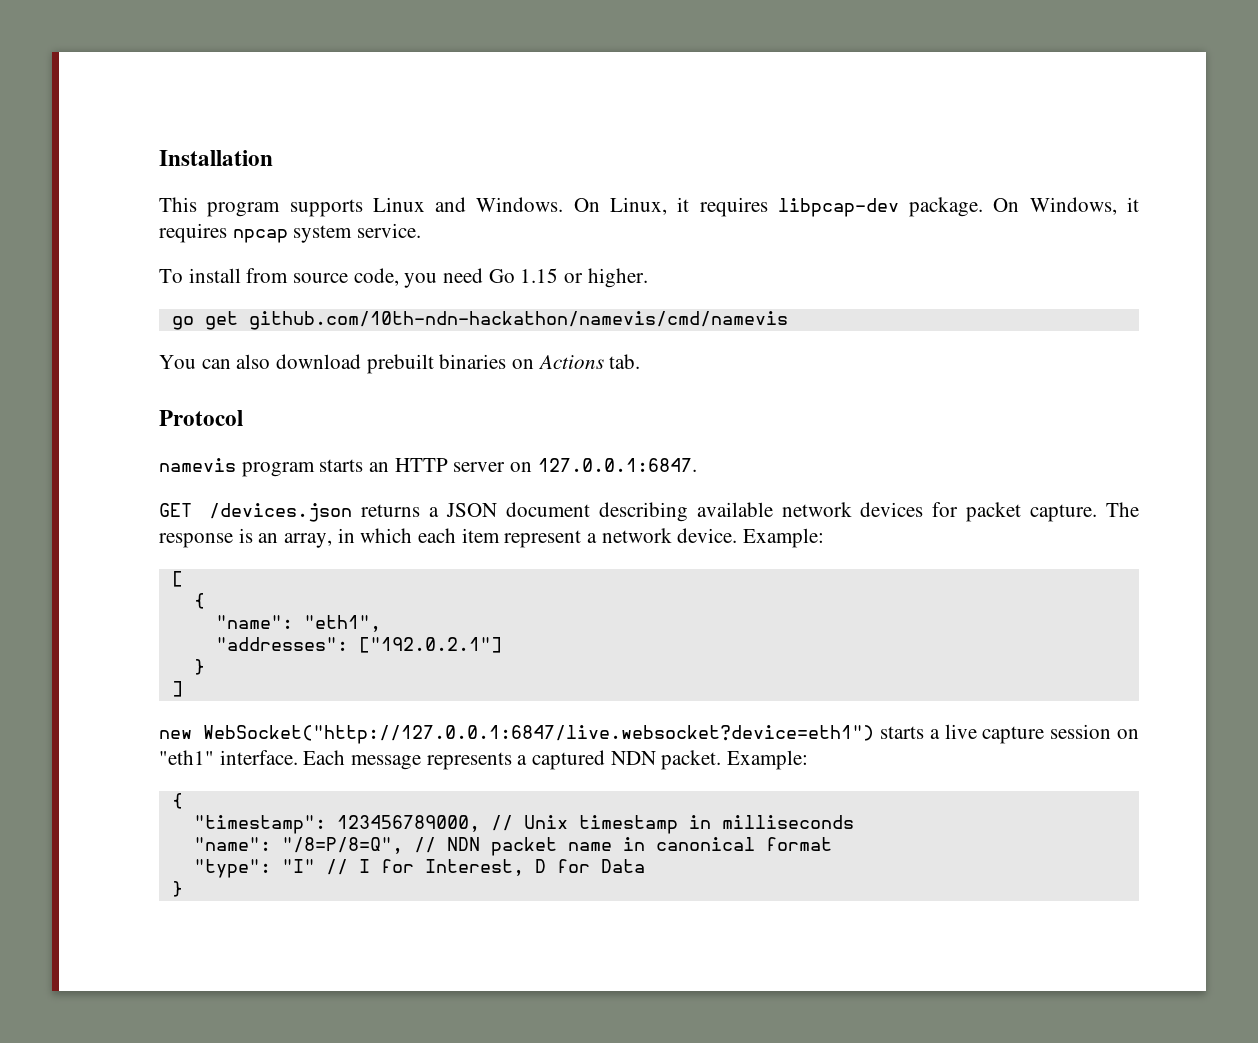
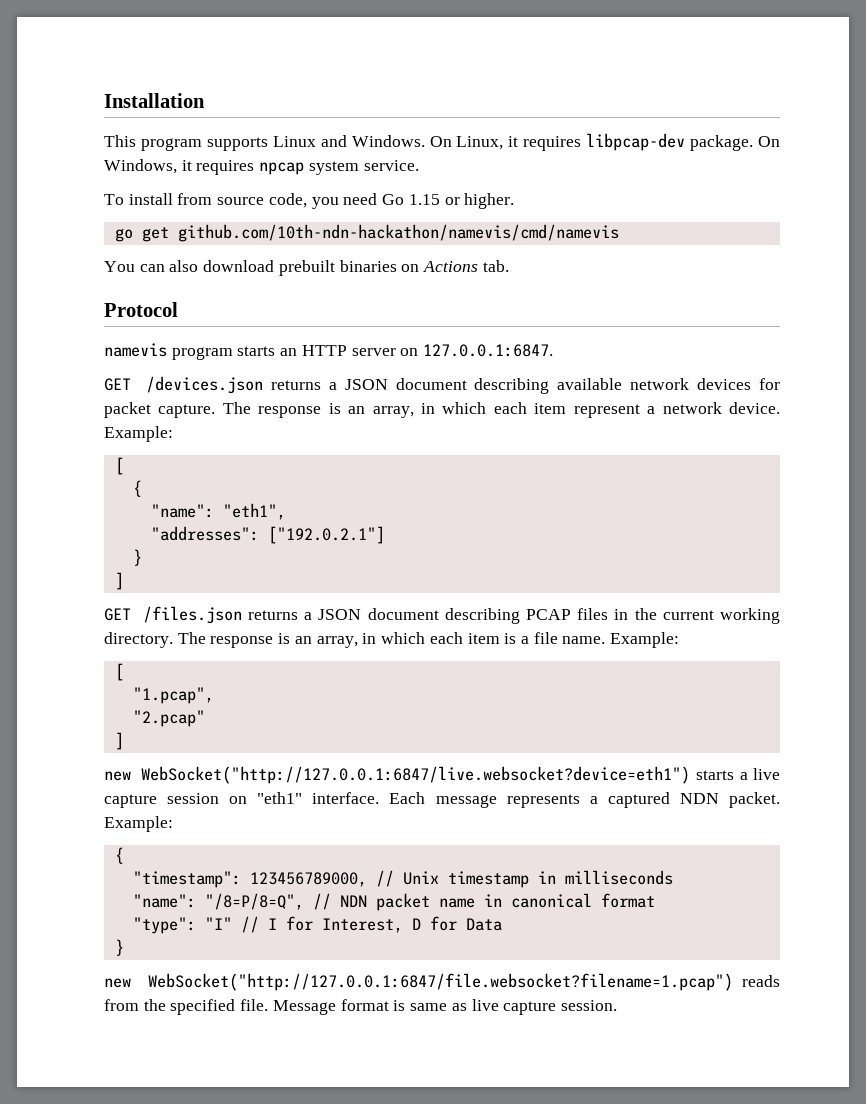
(183, 689) none -> [104,606,780,624] [104,632,680,648] [114,663,124,681] [132,687,214,704] [132,710,205,727] [114,732,124,750] // GET /files.json returns a JSON document describing PCAP files in the current working directory. The response is an array, in which each item is a file name. Example: // [ // "1.pcap", // "2.pcap" // ]
(183, 889) none -> [104,973,780,991] [104,999,617,1015] // new WebSocket("http://127.0.0.1:6847/file.websocket?filename=1.pcap") reads from the specified file. Message format is same as live capture session.

